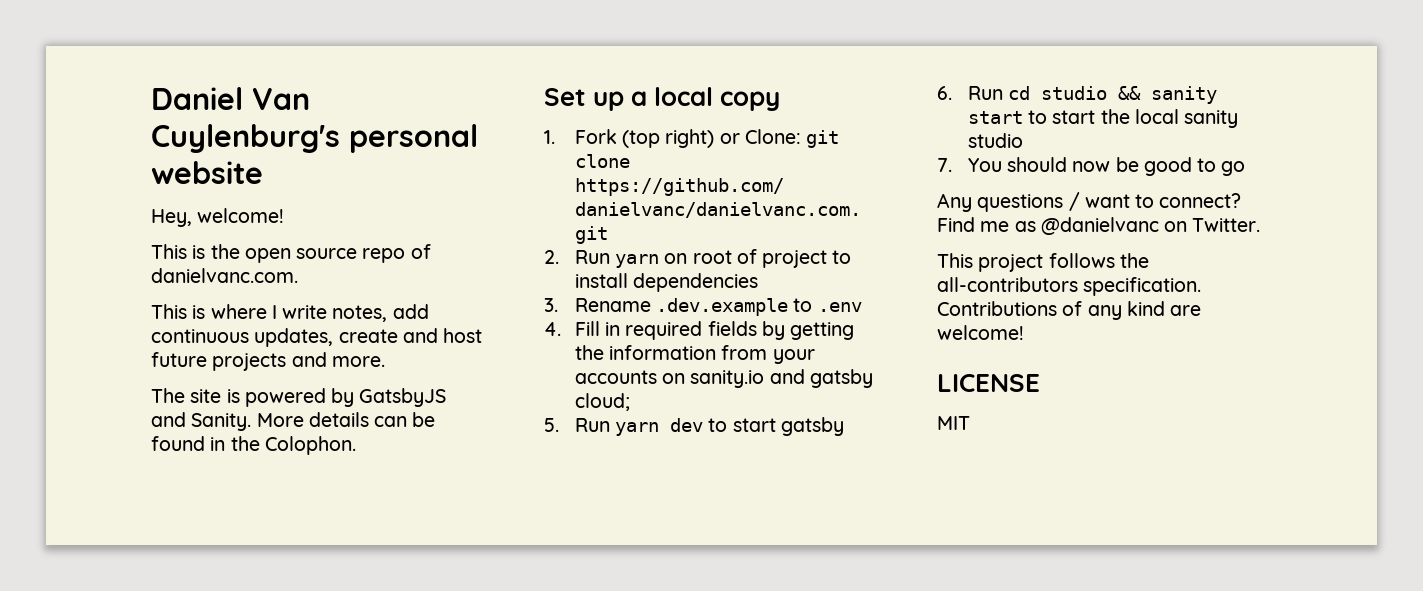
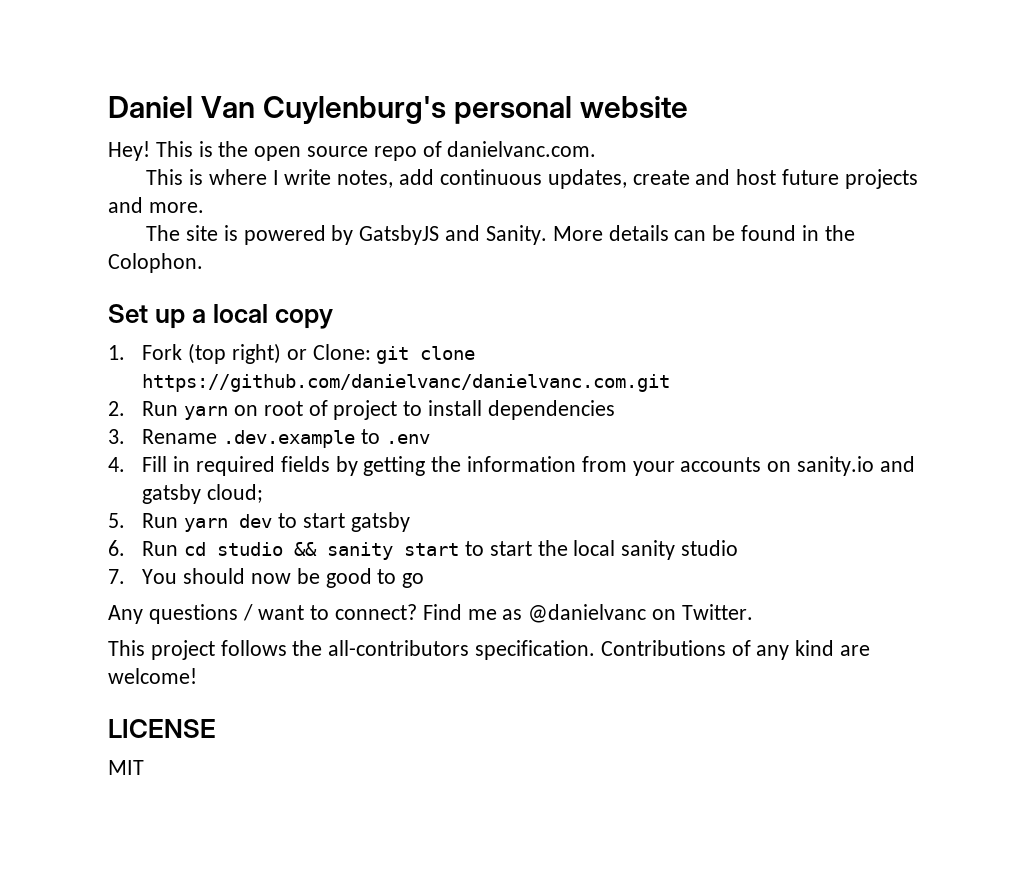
[151,208,285,227] Hey, welcome! // -> [108,141,150,161] Hey!

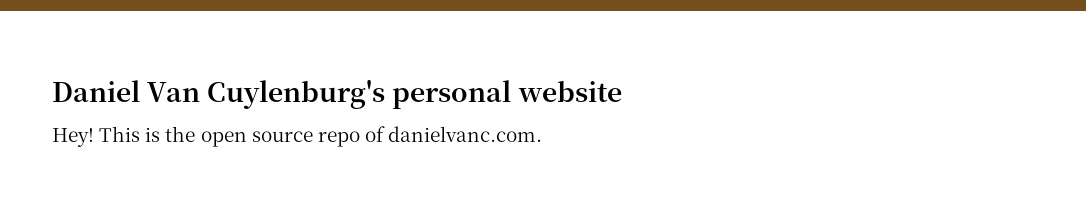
[146,169,918,189] [108,197,204,213] [146,225,855,245] [108,253,203,273] [108,304,334,329] [108,343,476,364] [142,374,671,392] [108,400,615,420] [108,429,430,448] [108,456,915,476] [142,484,264,504] [108,512,410,532] [108,540,738,560] [108,568,425,588] [108,604,753,624] [108,640,871,660] [108,668,197,684] [108,719,216,738] [108,760,144,775] // This is where I write notes, add continuous updates, create and host future projects and more. // The site is powered by GatsbyJS and Sanity. More details can be found in the Colophon. // Set up a local copy // 1. Fork (top right) or Clone: git clone https://github.com/danielvanc/danielvanc.com.git // 2. Run yarn on root of project to install dependencies // 3. Rename .dev.example to .env // 4. Fill in required fields by getting the information from your accounts on sanity.io and gatsby cloud; // 5. Run yarn dev to start gatsby // 6. Run cd studio && sanity start to start the local sanity studio // 7. You should now be good to go // Any questions / want to connect? Find me as @danielvanc on Twitter. // This project follows the all-contributors specification. Contributions of any kind are welcome! // LICENSE // MIT -> (543, 134) none

